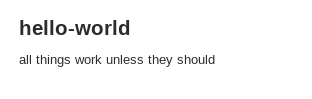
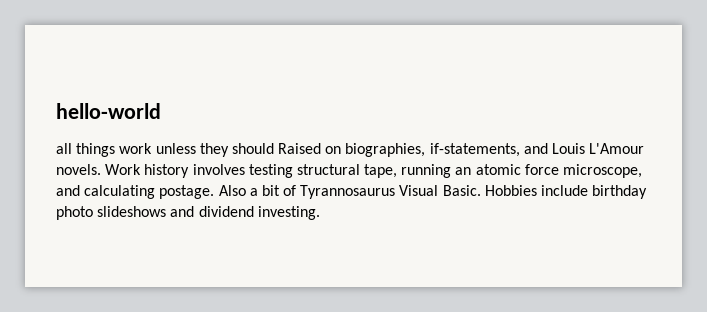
(215, 59) none -> [278,143,645,157] [56,164,643,178] [56,185,648,199] [56,206,320,220] Raised on biographies, if-statements, and Louis L'Amour novels. Work history involves testing structural tape, running an atomic force microscope, and calculating postage. Also a bit of Tyrannosaurus Visual Basic. Hobbies include birthday photo slideshows and dividend investing.

